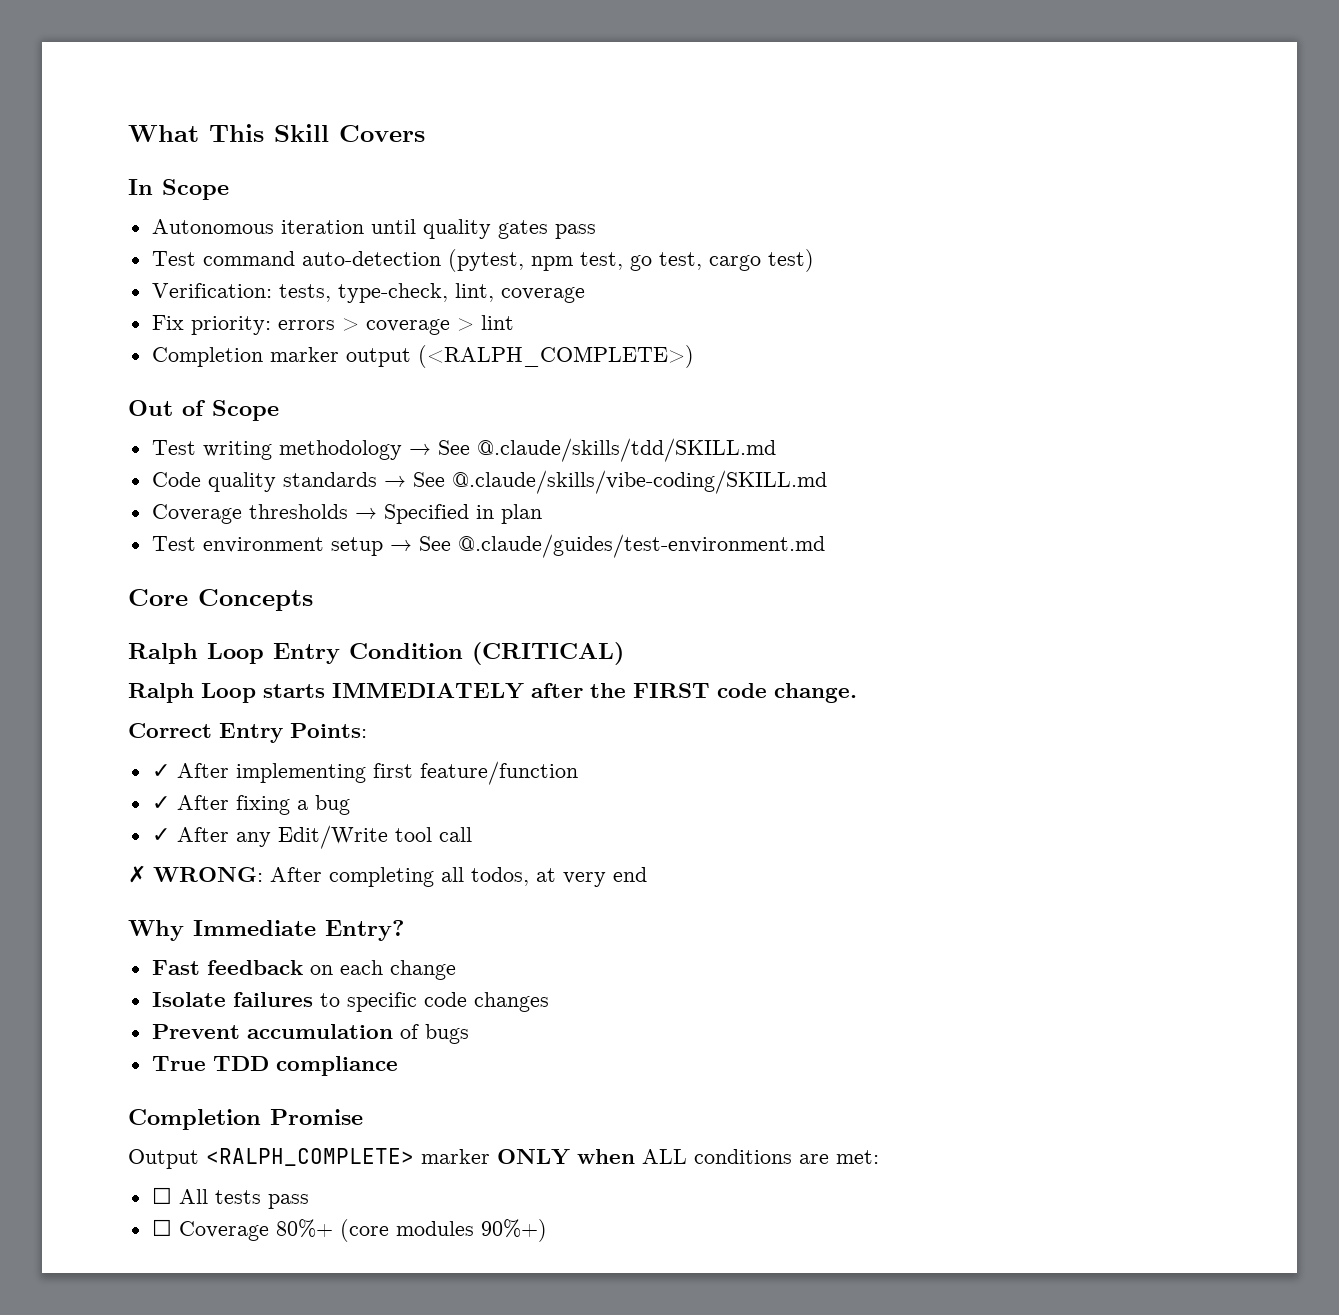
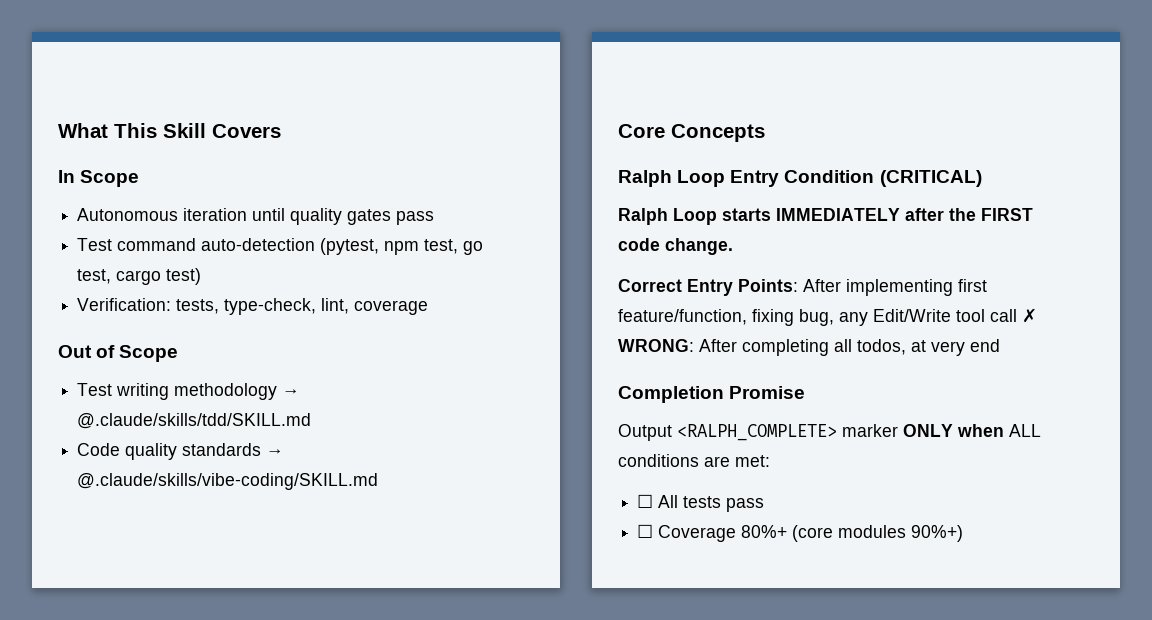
[151,315,514,335] [151,345,694,368] // Fix priority: errors > coverage > lint // Completion marker output (<RALPH_COMPLETE>) -> (429, 307) none
[437,440,470,455] See -> (301, 392) none
[412,472,445,487] See -> (285, 452) none
[151,504,542,524] [151,534,825,558] // Coverage thresholds → Specified in plan // Test environment setup → See @.claude/guides/test-environment.md -> (379, 481) none
[151,764,170,778] // ✓ -> (798, 285) none
[419,761,578,785] [151,795,350,815] [151,827,229,842] feature/function // ✓ After fixing a bug // ✓ After -> [618,309,834,326] feature/function, fixing bug,
(472, 834) // -> (1017, 315) none
[128,920,404,941] [151,960,456,980] [151,992,549,1012] [151,1024,469,1044] [151,1056,398,1076] // Why Immediate Entry? // Fast feedback on each change // Isolate failures to specific code changes // Prevent accumulation of bugs // True TDD compliance -> (1000, 345) none

